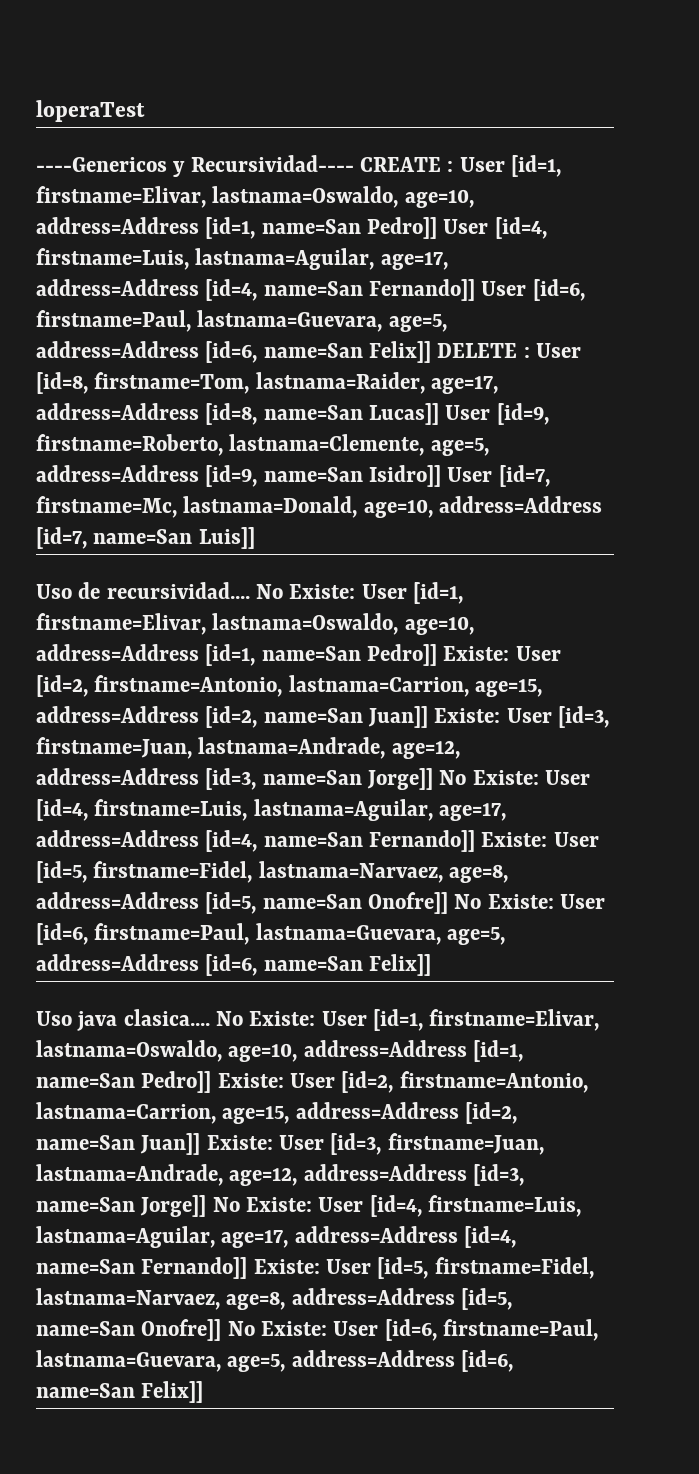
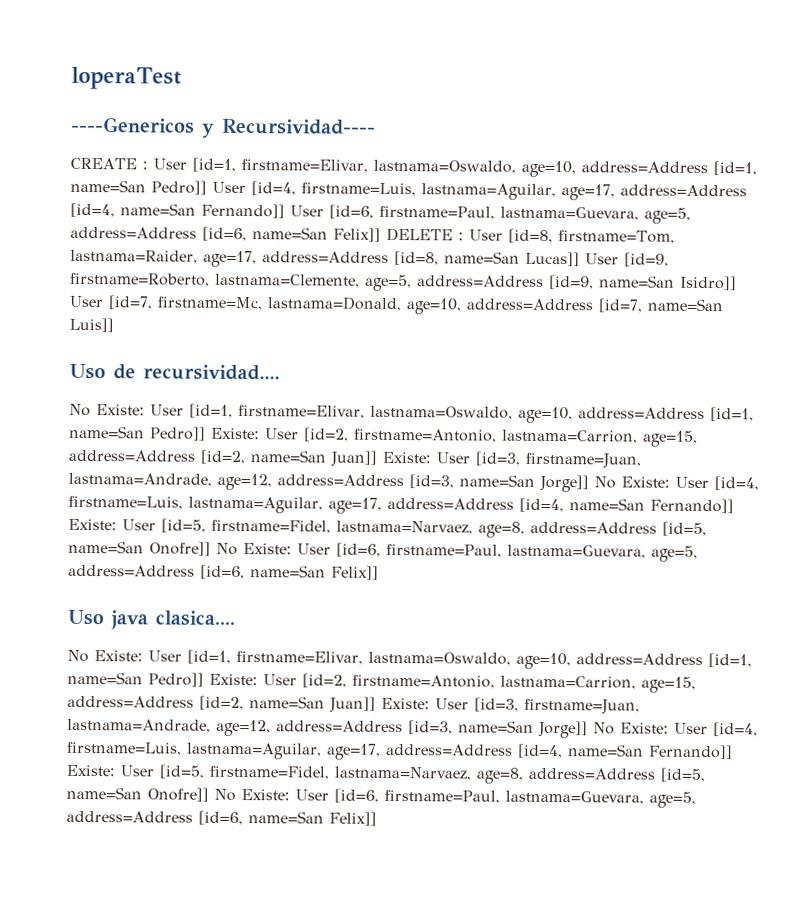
(354, 163) none -> (376, 126) //
(250, 590) none -> (280, 372) //
(210, 1017) none -> (235, 618) //

